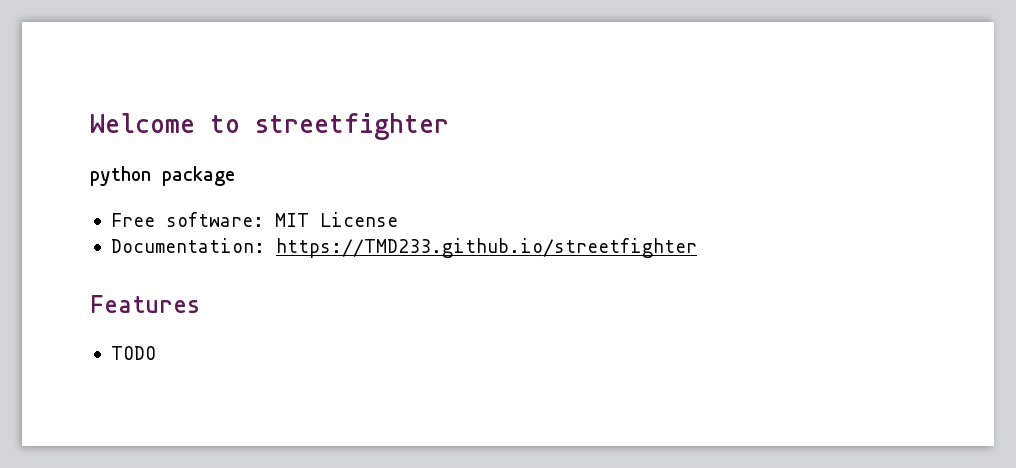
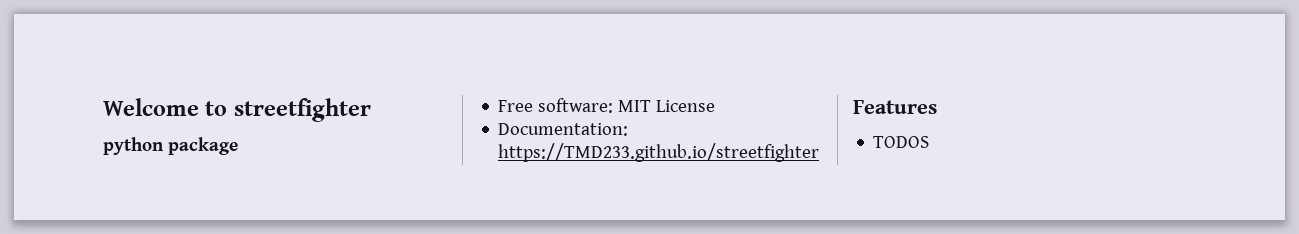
[110,346,156,360] TODO -> [873,136,930,148] TODOS

